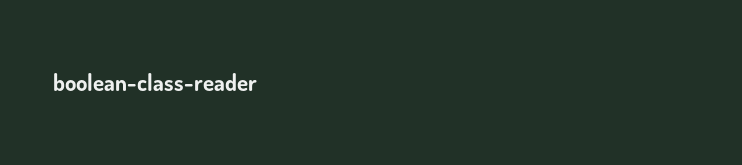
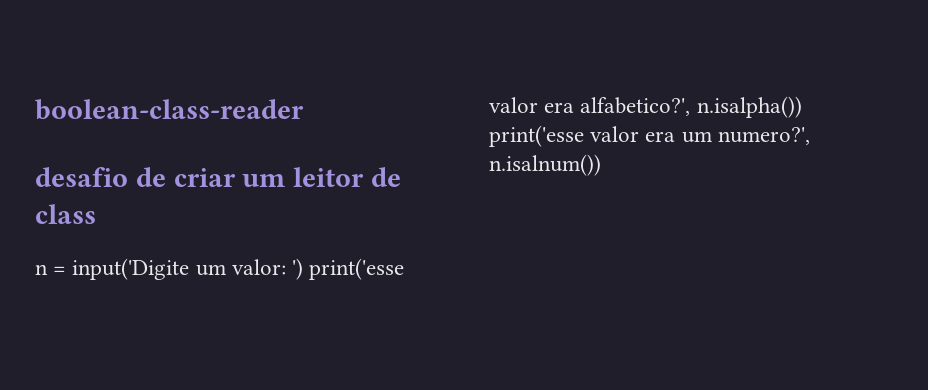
(257, 82) none -> [35,167,402,187] [35,204,96,224] [35,258,405,280] [489,96,802,118] [489,125,810,147] [489,154,601,176] // desafio de criar um leitor de class // n = input('Digite um valor: ') print('esse valor era alfabetico?', n.isalpha()) print('esse valor era um numero?', n.isalnum())

